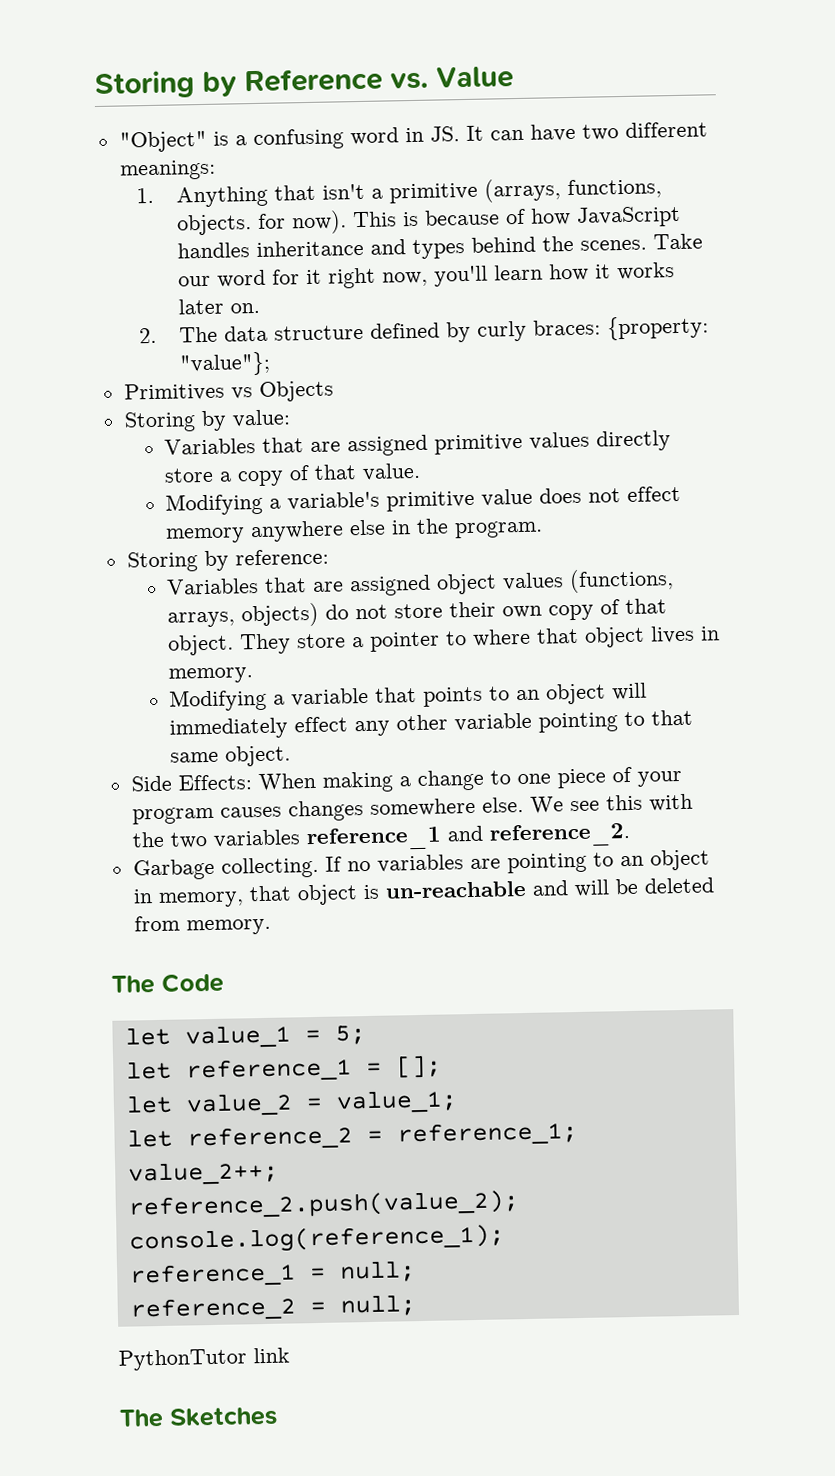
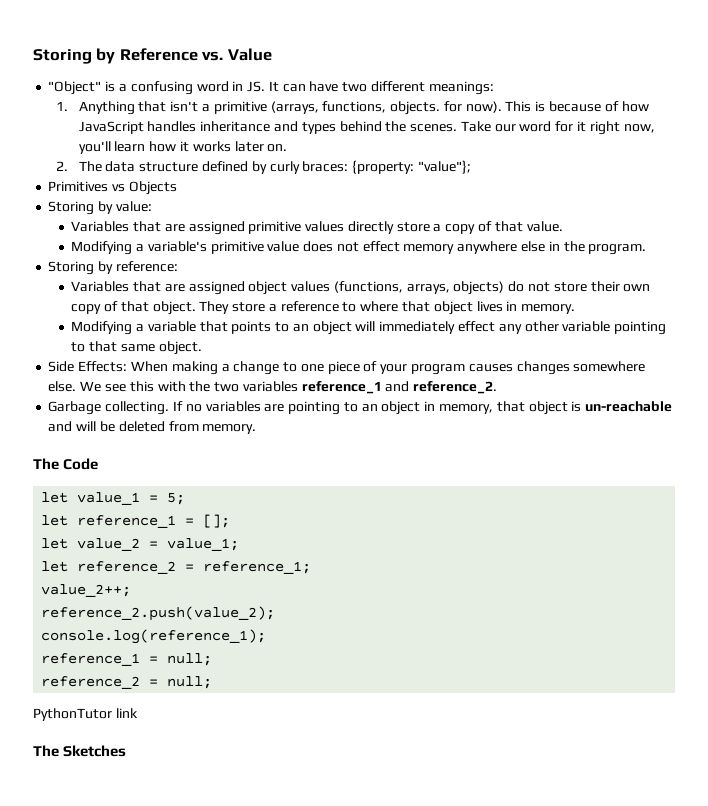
[369,631,441,652] pointer -> [280,301,339,312] reference

